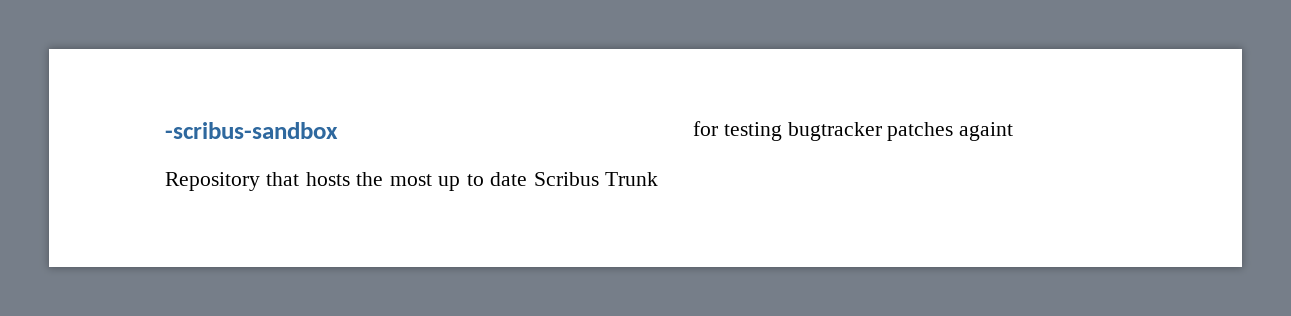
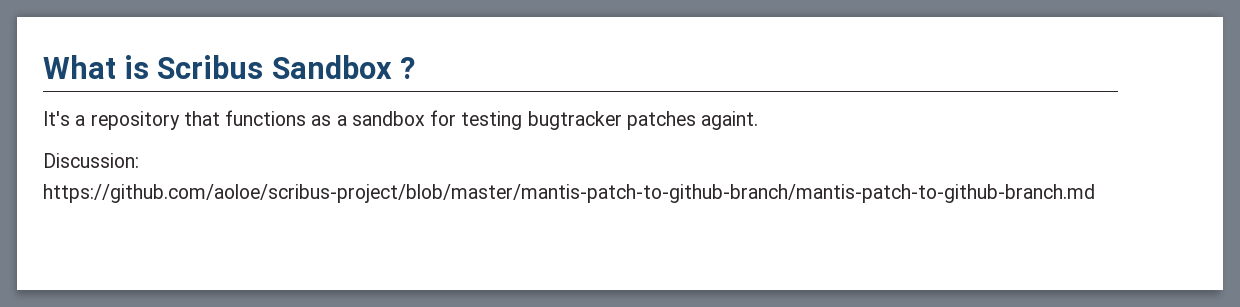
[165,122,338,139] [165,172,659,191] -scribus-sandbox // Repository that hosts the most up to date Scribus Trunk -> [43,55,415,79] [43,110,425,130] What is Scribus Sandbox ? // It's a repository that functions as a sandbox
[959,122,1014,141] againt -> [701,111,759,130] [43,153,139,168] [43,184,1095,203] againt. // Discussion: https://github.com/aoloe/scribus-project/blob/master/mantis-patch-to-github-branch/mantis-patch-to-github-branch.md

